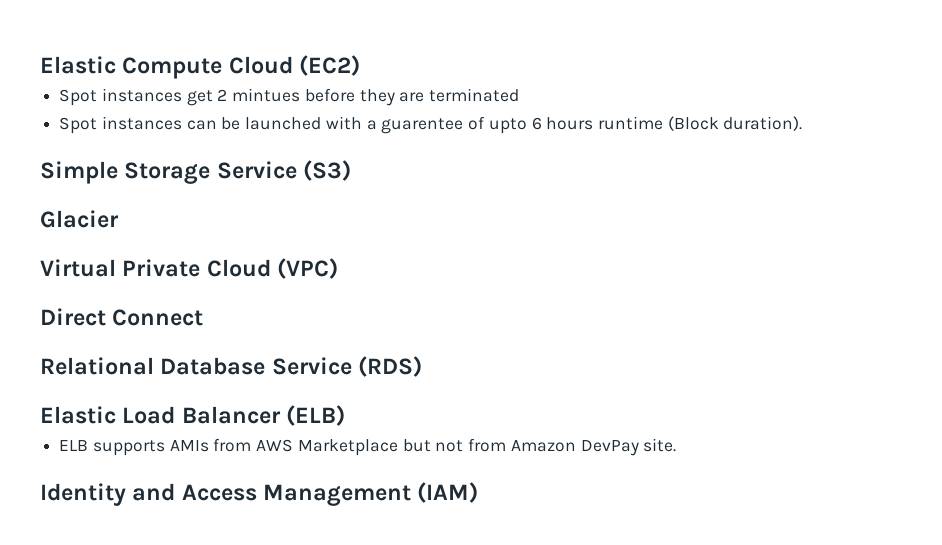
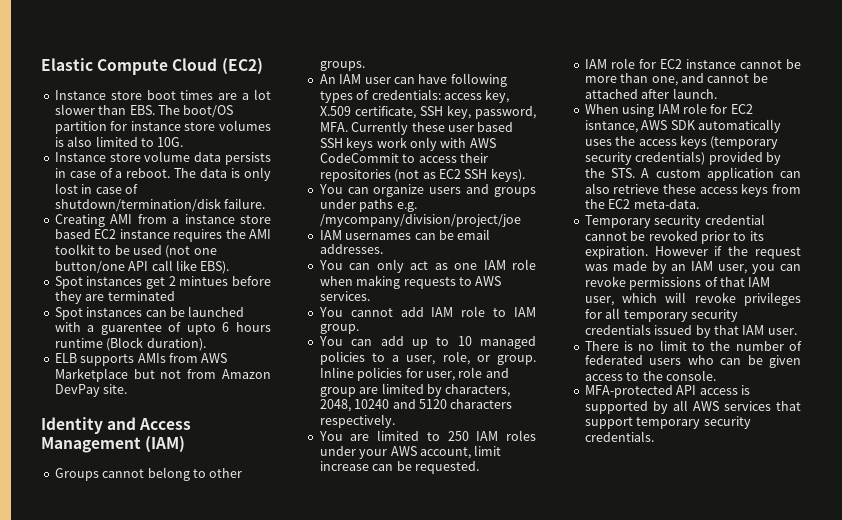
(361, 65) none -> [54,89,271,100] [54,104,234,118] [54,120,271,134] [54,136,184,147] [54,151,271,165] [54,167,271,181] [54,183,138,194] [54,198,266,212] [54,214,271,227] [54,229,271,242] [54,244,217,258] [54,260,230,274] // Instance store boot times are a lot slower than EBS. The boot/OS partition for instance store volumes is also limited to 10G. // Instance store volume data persists in case of a reboot. The data is only lost in case of shutdown/termination/disk failure. // Creating AMI from a instance store based EC2 instance requires the AMI toolkit to be used (not one button/one API call like EBS).
[40,160,352,184] [40,210,119,228] [40,258,339,279] [40,308,204,326] [40,356,423,377] [40,405,346,426] // Simple Storage Service (S3) // Glacier // Virtual Private Cloud (VPC) // Direct Connect // Relational Database Service (RDS) // Elastic Load Balancer (ELB) -> (206, 344) none
(479, 492) none -> [54,467,243,481] [319,61,365,71] [319,73,507,87] [319,89,510,103] [319,105,536,119] [319,121,514,135] [319,137,496,151] [319,153,488,163] [319,168,525,182] [318,184,536,197] [319,199,417,212] [319,214,521,227] [319,229,491,240] [319,244,383,254] [318,259,536,273] [319,275,502,289] [319,291,370,301] [318,306,536,317] [319,324,359,334] [318,336,536,349] [319,351,536,365] [319,367,509,381] [319,383,511,397] [319,399,513,412] [319,414,395,428] [318,430,536,441] [319,445,502,459] [319,461,479,474] [584,58,801,69] [584,73,768,86] [584,88,717,99] [584,103,753,117] [584,119,781,133] [584,135,779,149] [584,151,781,165] [584,167,801,181] [584,183,801,197] [584,199,699,209] [584,214,765,228] [584,230,764,244] [584,246,801,259] [584,261,801,274] [584,276,771,290] [584,292,801,306] [584,308,738,322] [584,324,797,338] [584,340,802,351] [584,355,801,368] [584,370,716,381] [584,385,750,398] [584,400,801,414] [584,416,751,429] [584,431,654,442] // Groups cannot belong to other groups. // An IAM user can have following types of credentials: access key, X.509 certificate, SSH key, password, MFA. Currently these user based SSH keys work only with AWS CodeCommit to access their repositories (not as EC2 SSH keys). // You can organize users and groups under paths e.g. /mycompany/division/project/joe // IAM usernames can be email addresses. // You can only act as one IAM role when making requests to AWS services. // You cannot add IAM role to IAM group. // You can add up to 10 managed policies to a user, role, or group. Inline policies for user, role and group are limited by characters, 2048, 10240 and 5120 characters respectively. // You are limited to 250 IAM roles under your AWS account, limit increase can be requested. // IAM role for EC2 instance cannot be more than one, and cannot be attached after launch. // When using IAM role for EC2 isntance, AWS SDK automatically uses the access keys (temporary security credentials) provided by the STS. A custom application can also retrieve these access keys from the EC2 meta-data. // Temporary security credential cannot be revoked prior to its expiration. However if the request was made by an IAM user, you can revoke permissions of that IAM user, which will revoke privileges for all temporary security credentials issued by that IAM user. // There is no limit to the number of federated users who can be given access to the console. // MFA-protected API access is supported by all AWS services that support temporary security credentials.

